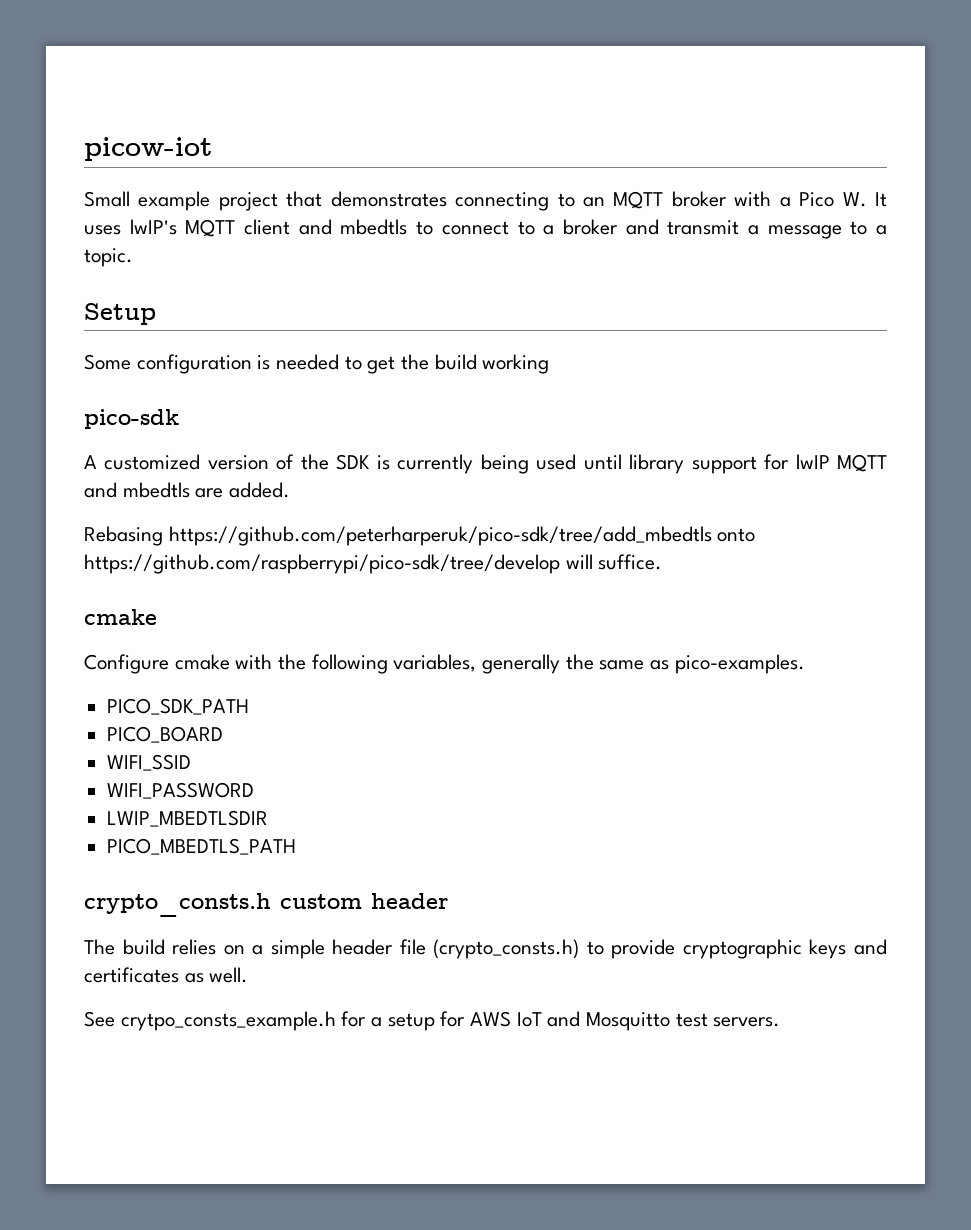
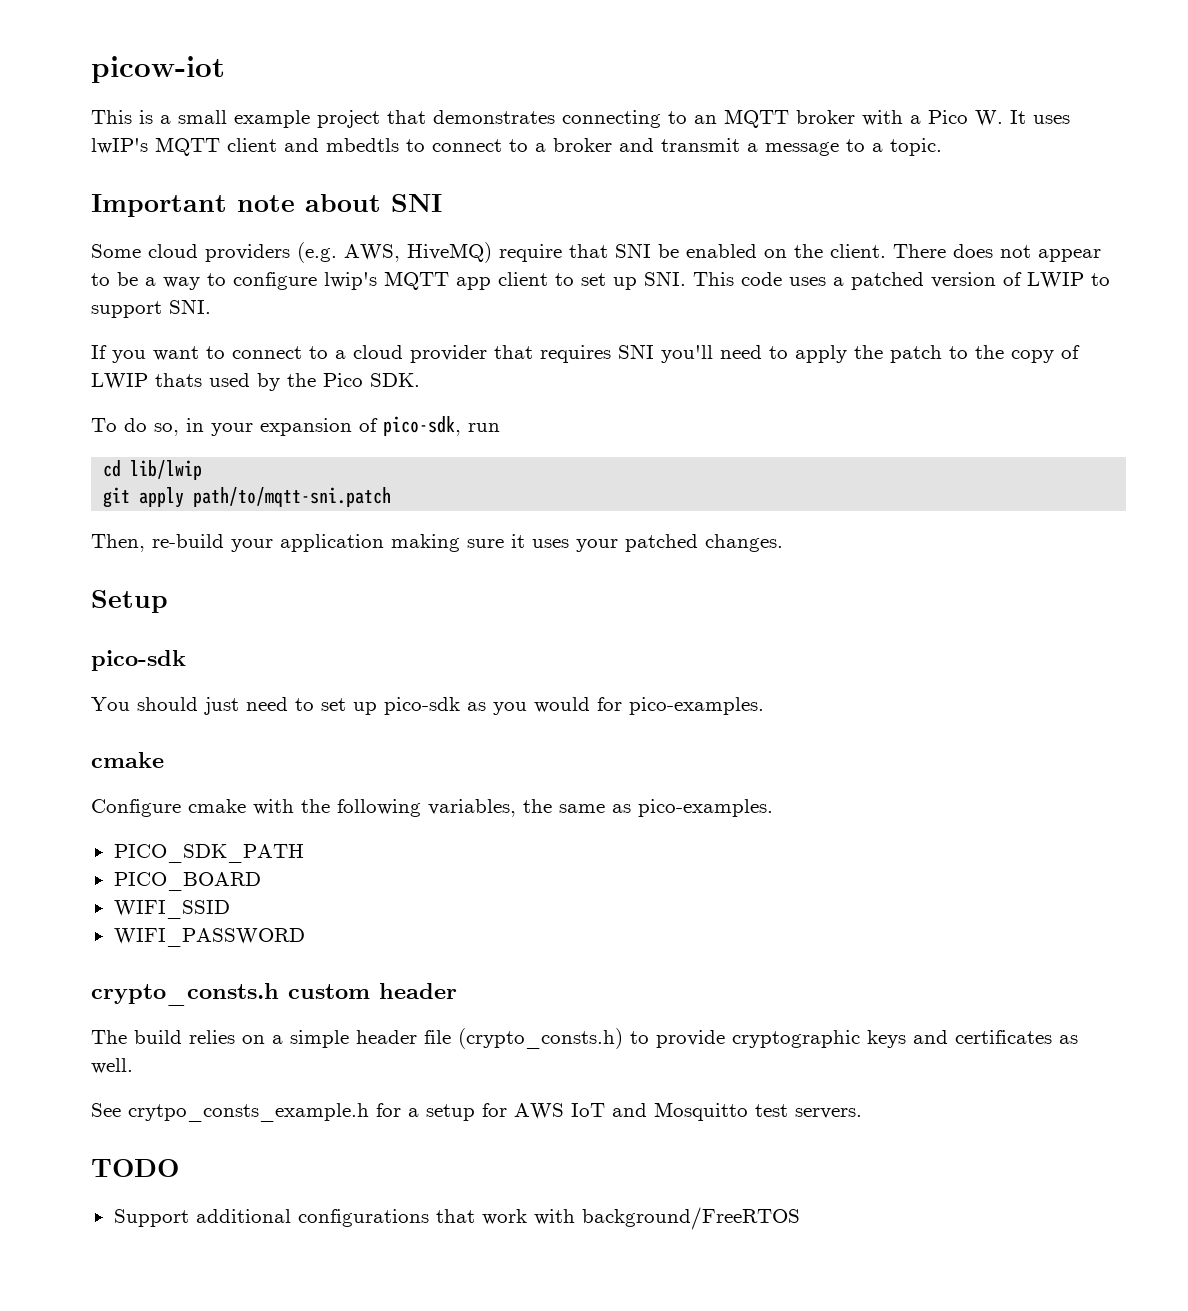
[84,191,130,207] Small -> [91,110,227,124] This is a small
[84,303,156,325] [84,354,550,374] [84,409,179,429] [84,454,887,474] [84,482,291,498] [84,526,756,546] [84,554,663,574] Setup // Some configuration is needed to get the build working // pico-sdk // A customized version of the SDK is currently being used until library support for lwIP MQTT and mbedtls are added. // Rebasing https://github.com/peterharperuk/pico-sdk/tree/add_mbedtls onto https://github.com/raspberrypi/pico-sdk/tree/develop will suffice. -> [91,194,442,217] [91,242,1101,263] [91,271,1110,290] [91,299,211,318] [91,344,1080,363] [91,373,420,391] [91,416,500,436] [103,460,203,480] [103,487,392,508] [91,534,783,552] [91,590,168,613] [91,650,186,671] [91,697,764,715] Important note about SNI // Some cloud providers (e.g. AWS, HiveMQ) require that SNI be enabled on the client. There does not appear to be a way to configure lwip's MQTT app client to set up SNI. This code uses a patched version of LWIP to support SNI. // If you want to connect to a cloud provider that requires SNI you'll need to apply the patch to the copy of LWIP thats used by the Pico SDK. // To do so, in your expansion of pico-sdk, run // cd lib/lwip // git apply path/to/mqtt-sni.patch // Then, re-build your application making sure it uses your patched changes. // Setup // pico-sdk // You should just need to set up pico-sdk as you would for pico-examples.
[482,654,561,674] generally -> (516, 808) none
[107,810,269,827] [107,838,297,855] // LWIP_MBEDTLSDIR // PICO_MBEDTLS_PATH -> (305, 937) none
(781, 1022) none -> [91,1159,179,1177] [113,1207,800,1230] // TODO // Support additional configurations that work with background/FreeRTOS

